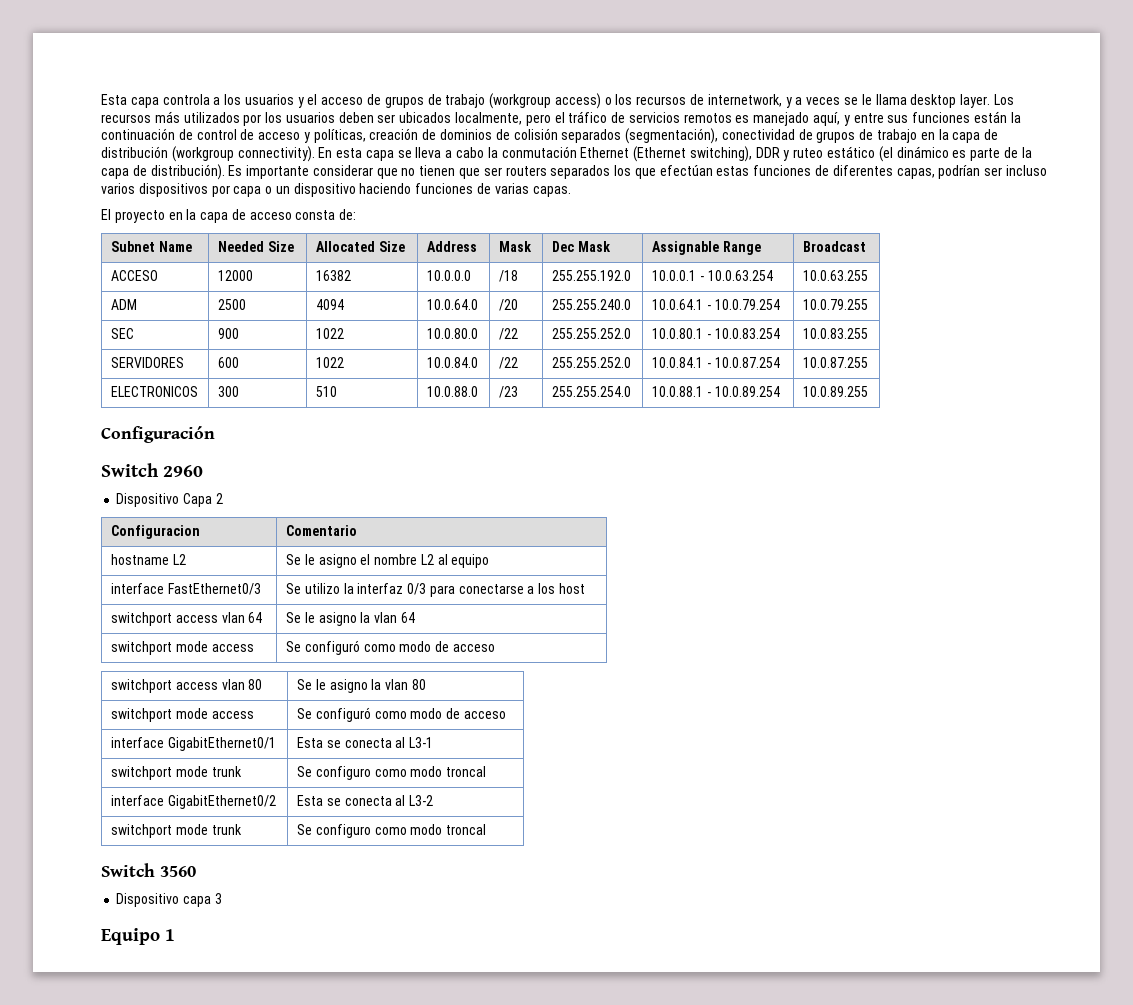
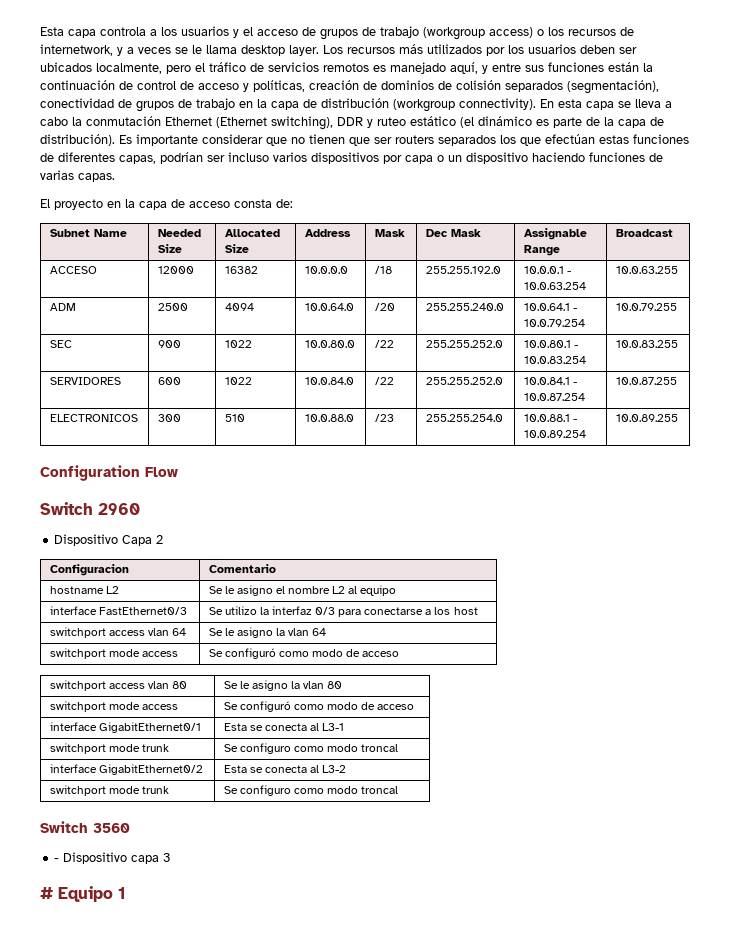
[101,426,215,443] Configuración -> [40,465,178,481] Configuration Flow
(196, 871) none -> [54,858,60,862] -
(222, 898) none -> [40,887,53,899] #

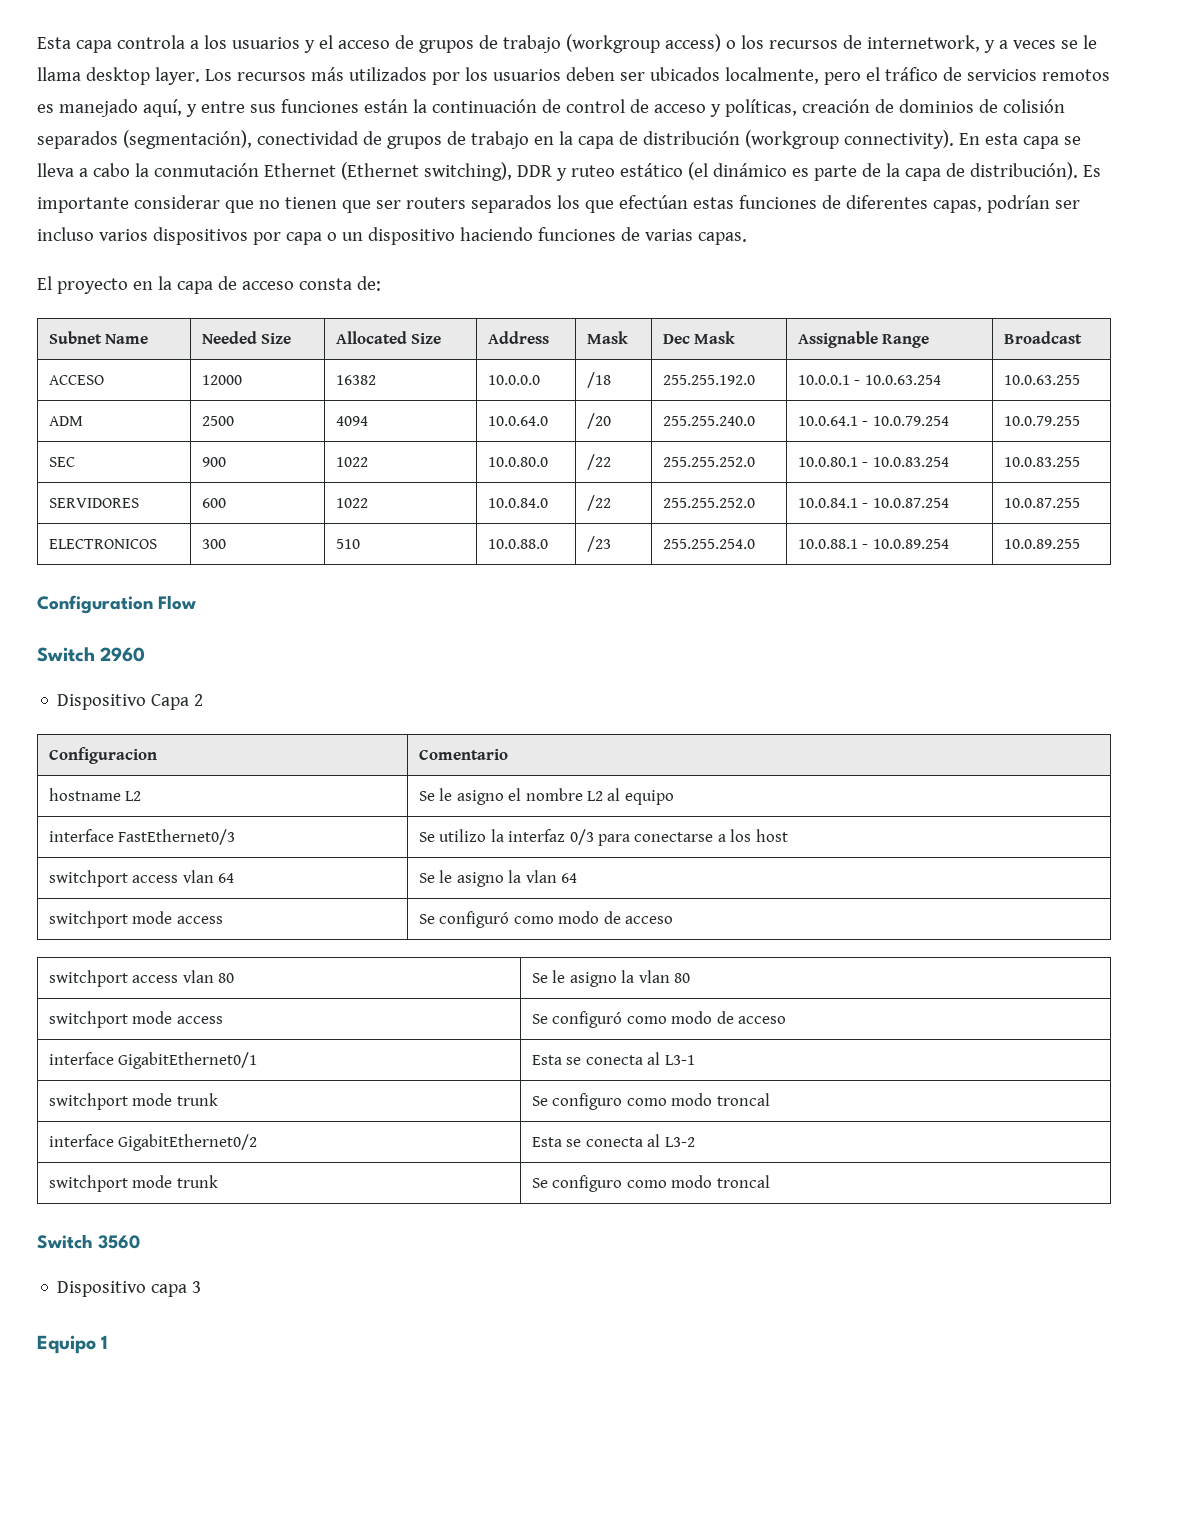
[54,858,60,862] - -> (141, 1242) none
[40,887,53,899] # -> (202, 1287) none

